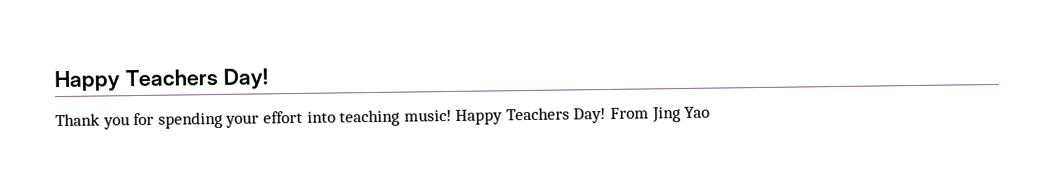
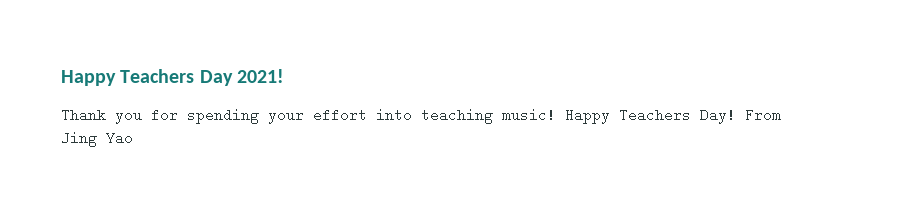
[54,68,269,93] Happy Teachers Day! -> [61,69,285,86] Happy Teachers Day 2021!

